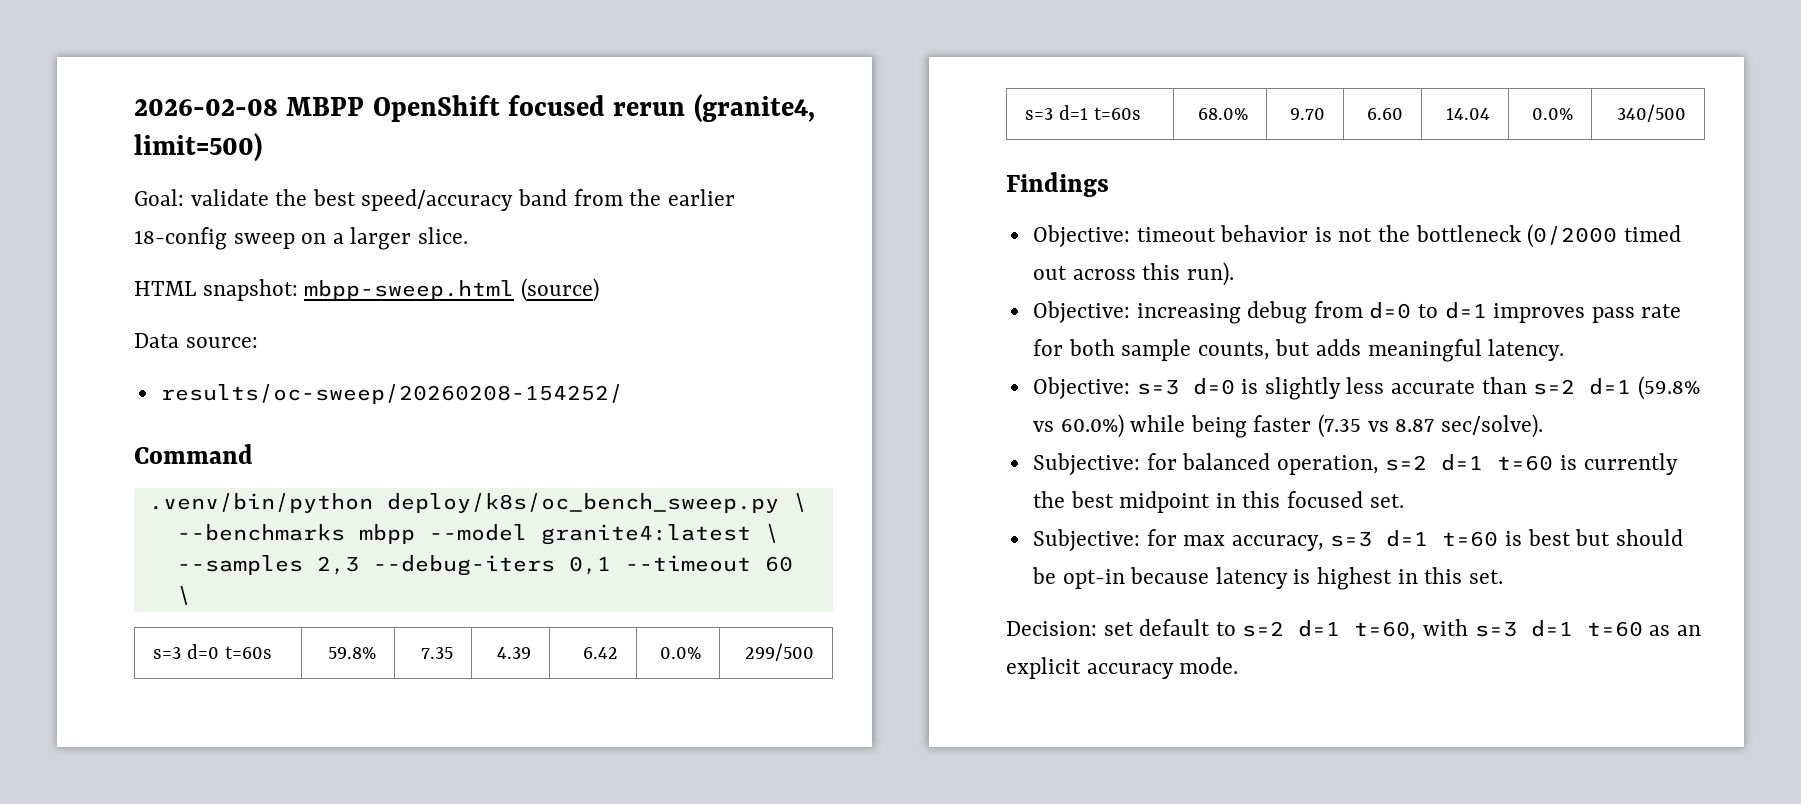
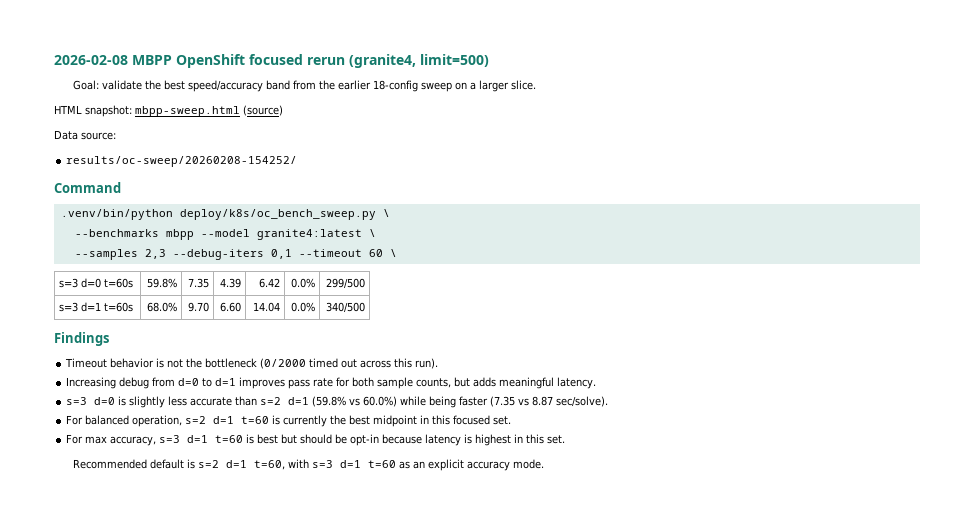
[1032,225,1216,247] Objective: timeout -> [65,358,108,368] Timeout
[1032,301,1241,324] Objective: increasing -> [66,377,117,389] Increasing
[1032,377,1130,399] Objective: -> (597, 383) none
[1032,453,1177,475] Subjective: for -> [66,415,84,425] For
[1032,529,1177,551] Subjective: for -> [66,434,84,444] For
[1006,619,1236,636] Decision: set default to -> [72,459,195,469] Recommended default is

